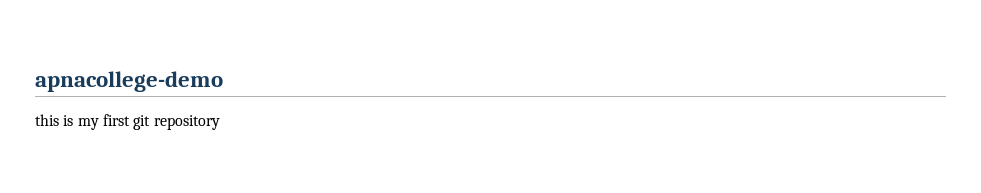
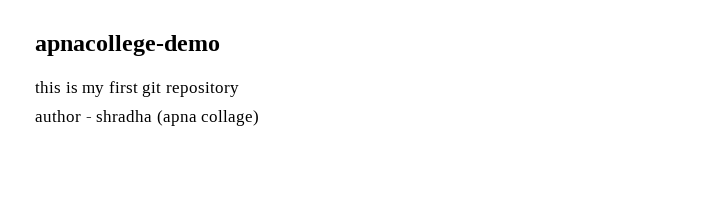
(220, 122) none -> [35,110,260,126] // author - shradha (apna collage)

